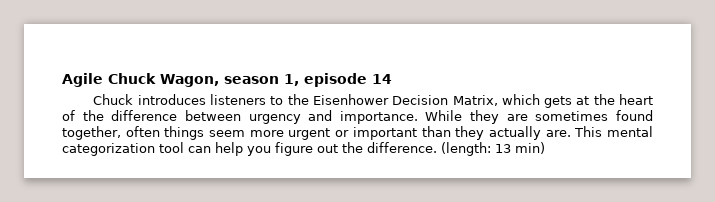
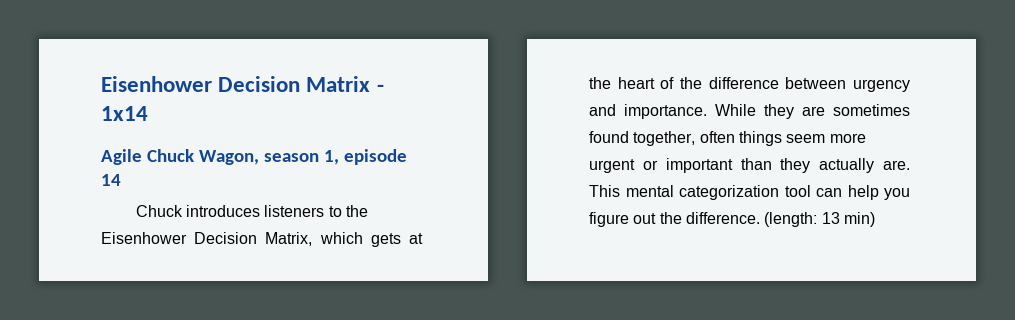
(62, 80) none -> [101,76,384,92] [101,106,148,121] Eisenhower Decision Matrix - 1x14 //

